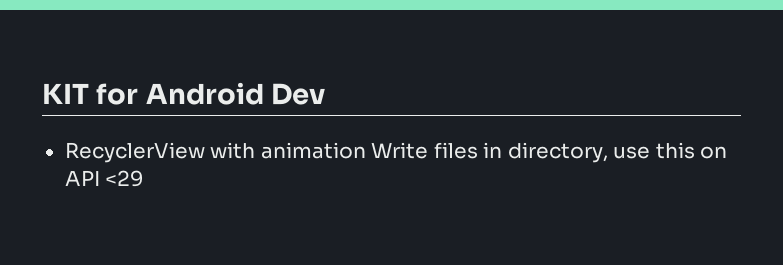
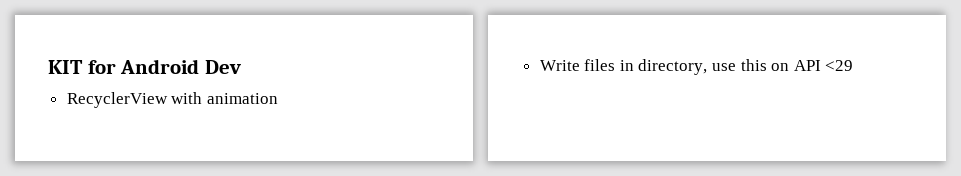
(366, 150) none -> (278, 98) //

